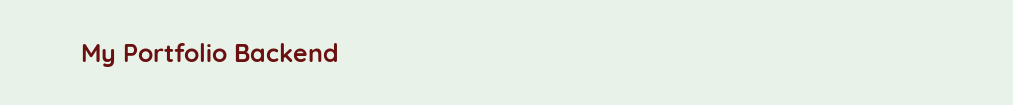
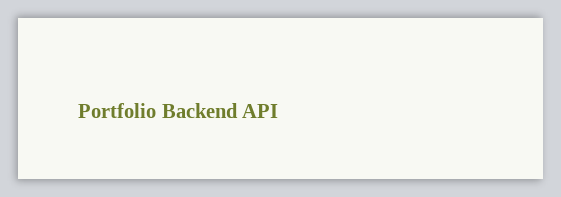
[81,44,116,67] My -> (78, 110) none
(339, 52) none -> [242,104,279,118] API

